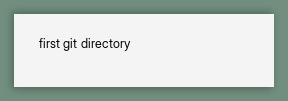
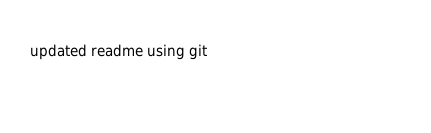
[39,38,131,51] first git directory -> [30,44,208,60] updated readme using git

